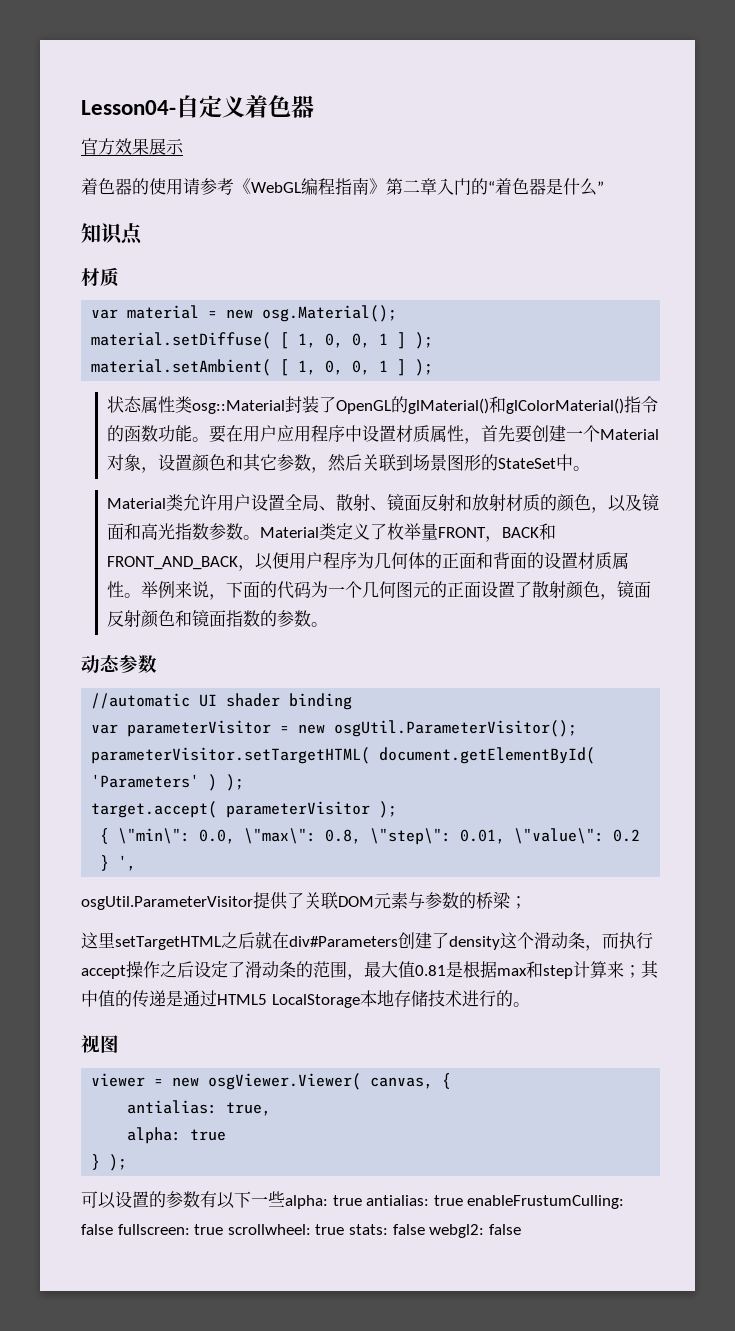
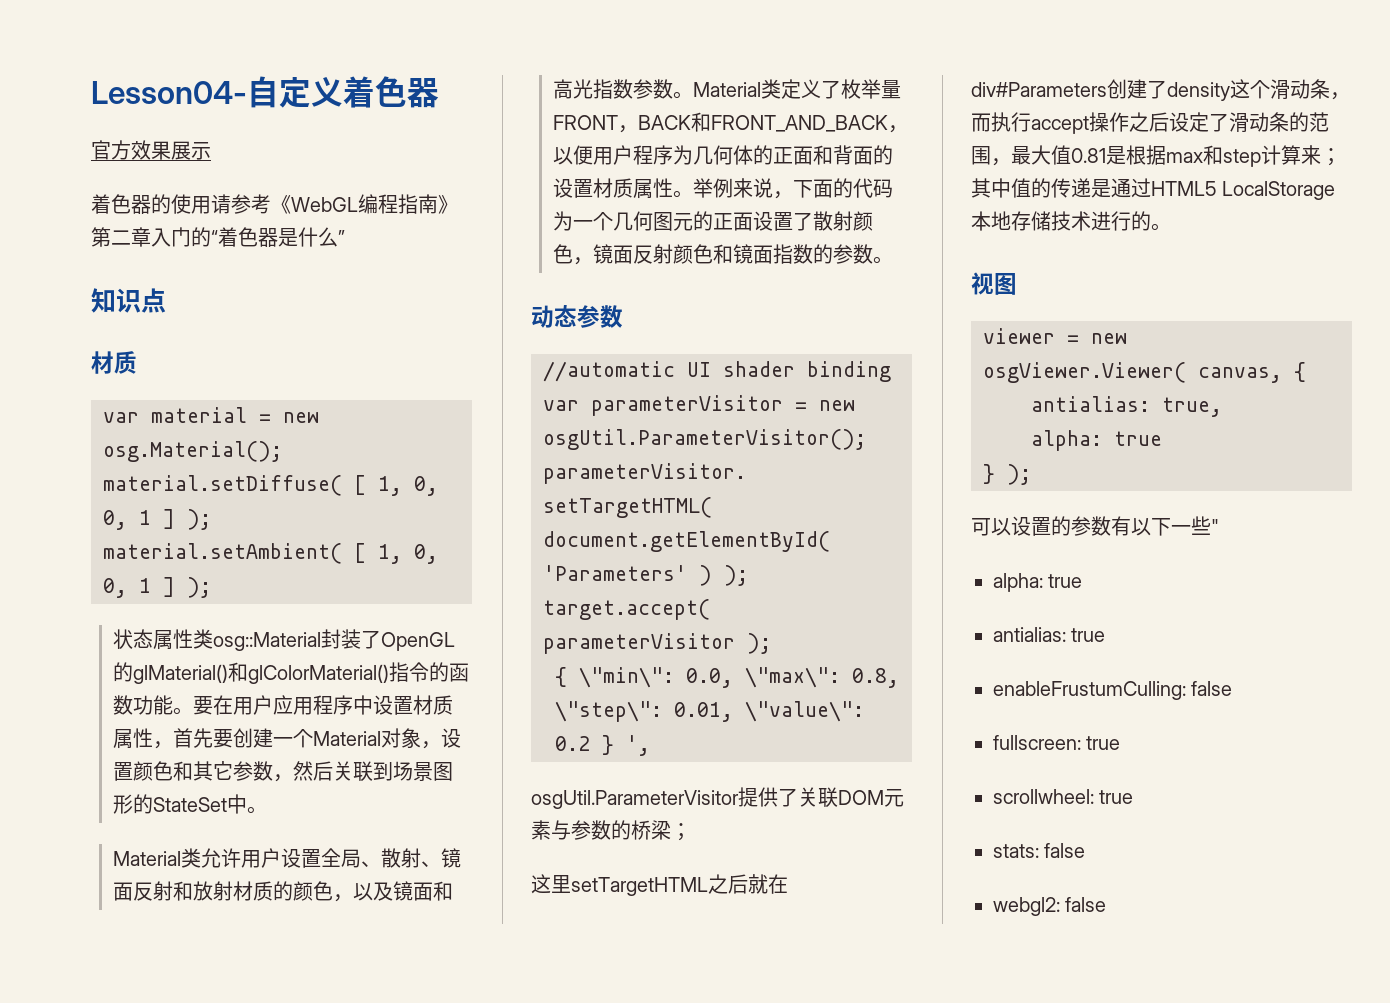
[285,1195,362,1209] alpha: true -> [1211,519,1219,534] [993,573,1083,592] " // alpha: true //
(463, 1200) none -> (1106, 635) //
(113, 1229) none -> (1233, 688) //
(224, 1229) none -> (1121, 743) //
(345, 1229) none -> (1134, 797) //
(425, 1229) none -> (1086, 850) //

